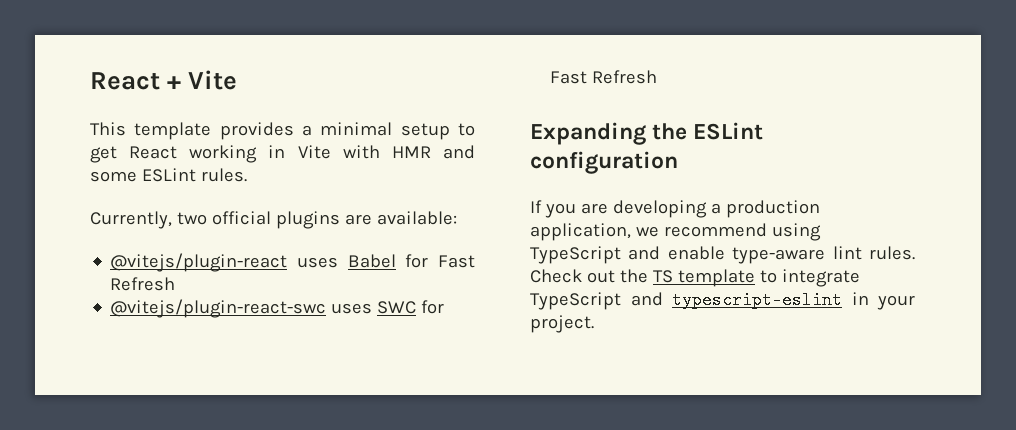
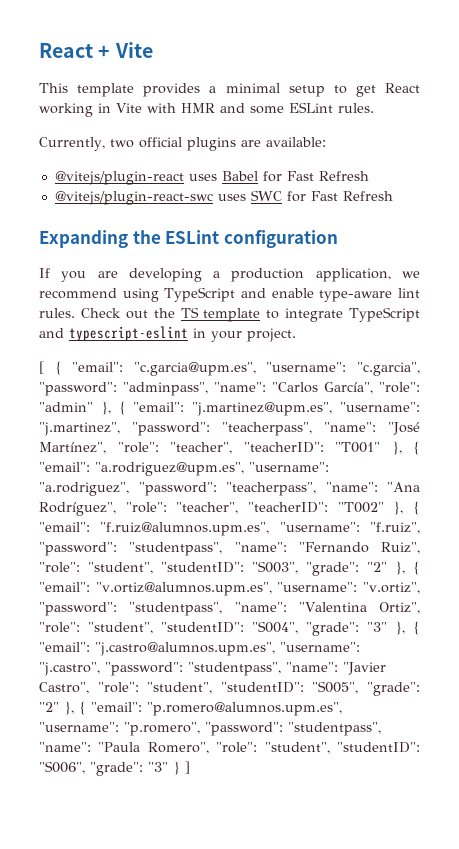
(594, 324) none -> [39,361,420,376] [39,382,420,396] [39,401,420,416] [39,422,420,436] [39,441,420,455] [39,462,329,476] [39,482,420,496] [39,501,421,516] [39,522,420,536] [39,542,420,556] [39,561,420,576] [39,582,421,596] [39,602,420,616] [39,621,420,636] [39,642,360,656] [39,662,386,676] [39,681,420,696] [39,701,342,716] [39,722,381,736] [39,742,420,754] [39,761,190,776] // [ { "email": "c.garcia@upm.es", "username": "c.garcia", "password": "adminpass", "name": "Carlos García", "role": "admin" }, { "email": "j.martinez@upm.es", "username": "j.martinez", "password": "teacherpass", "name": "José Martínez", "role": "teacher", "teacherID": "T001" }, { "email": "a.rodriguez@upm.es", "username": "a.rodriguez", "password": "teacherpass", "name": "Ana Rodríguez", "role": "teacher", "teacherID": "T002" }, { "email": "f.ruiz@alumnos.upm.es", "username": "f.ruiz", "password": "studentpass", "name": "Fernando Ruiz", "role": "student", "studentID": "S003", "grade": "2" }, { "email": "v.ortiz@alumnos.upm.es", "username": "v.ortiz", "password": "studentpass", "name": "Valentina Ortiz", "role": "student", "studentID": "S004", "grade": "3" }, { "email": "j.castro@alumnos.upm.es", "username": "j.castro", "password": "studentpass", "name": "Javier Castro", "role": "student", "studentID": "S005", "grade": "2" }, { "email": "p.romero@alumnos.upm.es", "username": "p.romero", "password": "studentpass", "name": "Paula Romero", "role": "student", "studentID": "S006", "grade": "3" } ]

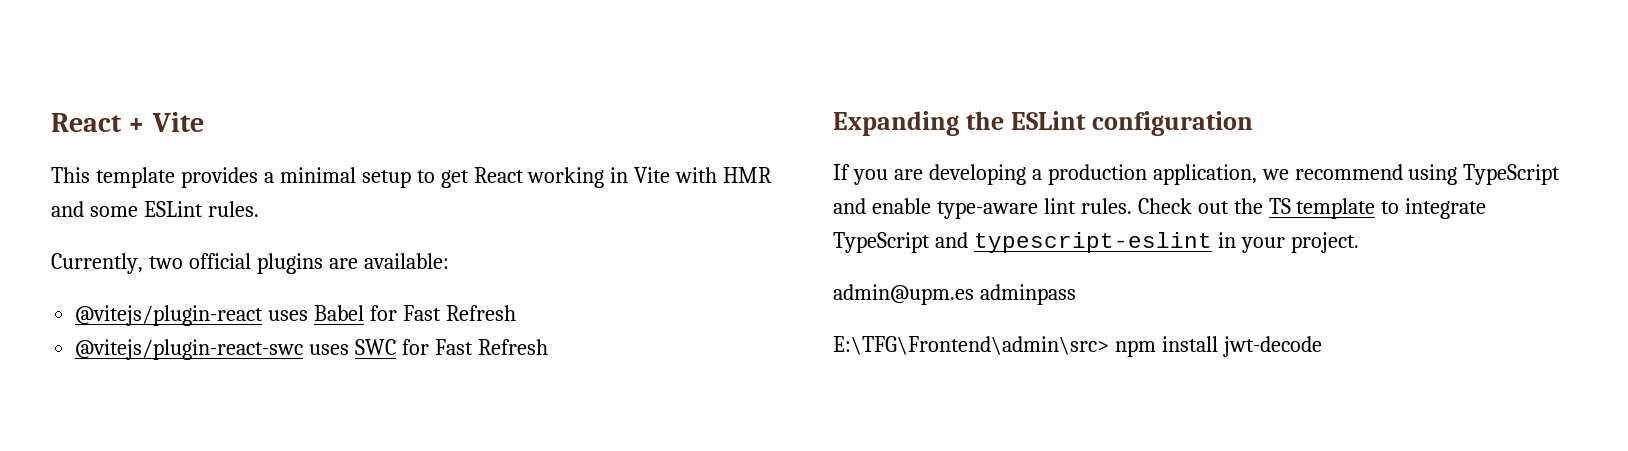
[39,361,420,376] [39,382,420,396] [39,401,420,416] [39,422,420,436] [39,441,420,455] [39,462,329,476] [39,482,420,496] [39,501,421,516] [39,522,420,536] [39,542,420,556] [39,561,420,576] [39,582,421,596] [39,602,420,616] [39,621,420,636] [39,642,360,656] [39,662,386,676] [39,681,420,696] [39,701,342,716] [39,722,381,736] [39,742,420,754] [39,761,190,776] [ { "email": "c.garcia@upm.es", "username": "c.garcia", "password": "adminpass", "name": "Carlos García", "role": "admin" }, { "email": "j.martinez@upm.es", "username": "j.martinez", "password": "teacherpass", "name": "José Martínez", "role": "teacher", "teacherID": "T001" }, { "email": "a.rodriguez@upm.es", "username": "a.rodriguez", "password": "teacherpass", "name": "Ana Rodríguez", "role": "teacher", "teacherID": "T002" }, { "email": "f.ruiz@alumnos.upm.es", "username": "f.ruiz", "password": "studentpass", "name": "Fernando Ruiz", "role": "student", "studentID": "S003", "grade": "2" }, { "email": "v.ortiz@alumnos.upm.es", "username": "v.ortiz", "password": "studentpass", "name": "Valentina Ortiz", "role": "student", "studentID": "S004", "grade": "3" }, { "email": "j.castro@alumnos.upm.es", "username": "j.castro", "password": "studentpass", "name": "Javier Castro", "role": "student", "studentID": "S005", "grade": "2" }, { "email": "p.romero@alumnos.upm.es", "username": "p.romero", "password": "studentpass", "name": "Paula Romero", "role": "student", "studentID": "S006", "grade": "3" } ] -> [833,284,1076,305] [833,336,1322,357] admin@upm.es adminpass // E:\TFG\Frontend\admin\src> npm install jwt-decode

